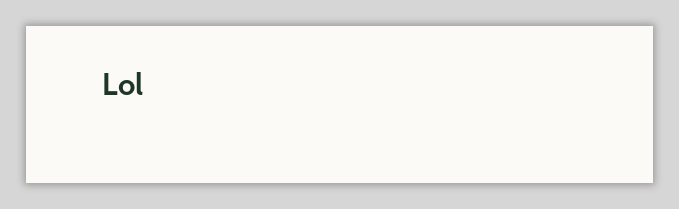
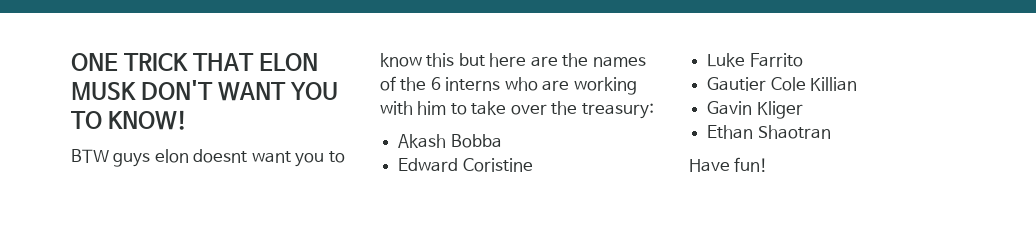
[102,72,143,95] Lol -> [71,53,319,71] [71,80,339,101] [71,110,188,130] [71,149,345,167] [380,53,646,67] [380,76,637,95] [380,101,654,119] [398,134,502,148] [398,158,533,172] [707,53,803,67] [707,77,858,91] [707,101,803,119] [707,125,831,139] [689,157,769,172] ONE TRICK THAT ELON MUSK DON'T WANT YOU TO KNOW! // BTW guys elon doesnt want you to know this but here are the names of the 6 interns who are working with him to take over the treasury: // Akash Bobba // Edward Coristine // Luke Farrito // Gautier Cole Killian // Gavin Kliger // Ethan Shaotran // Have fun!

